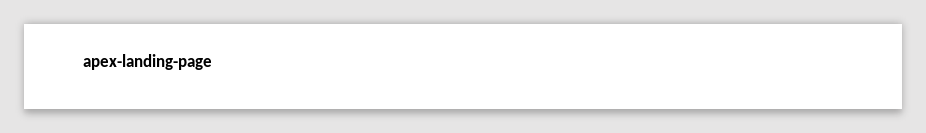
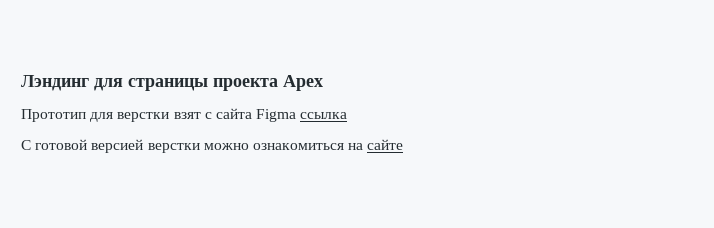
[83,54,212,70] apex-landing-page -> [21,75,323,91] [21,108,348,122] [21,139,404,153] Лэндинг для страницы проекта Apex // Прототип для верстки взят с сайта Figma ссылка // С готовой версией верстки можно ознакомиться на сайте

